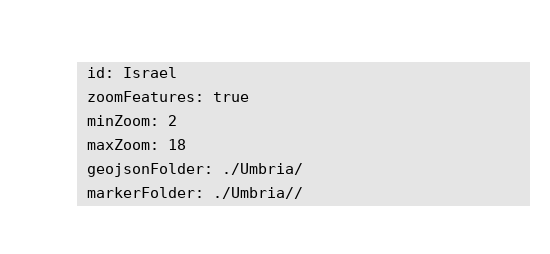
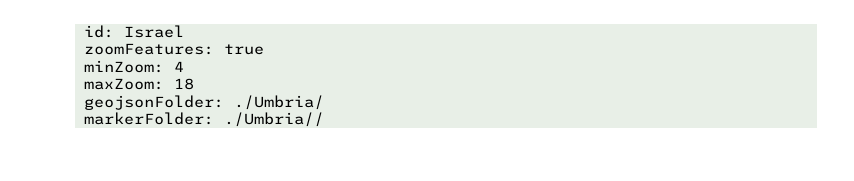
[167,115,177,126] 2 -> [174,61,185,72] 4

